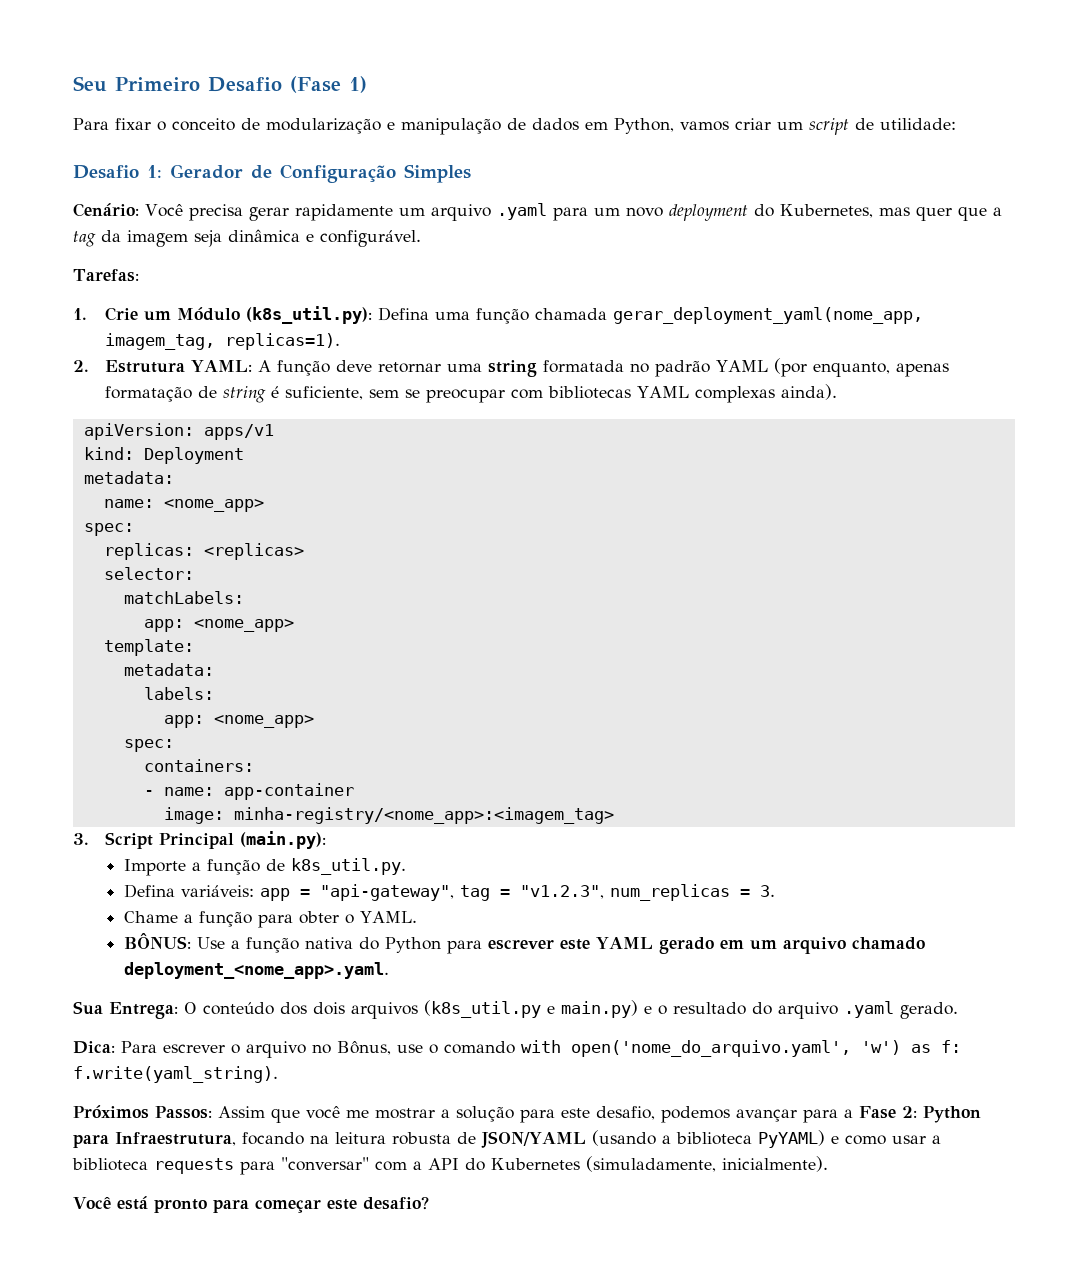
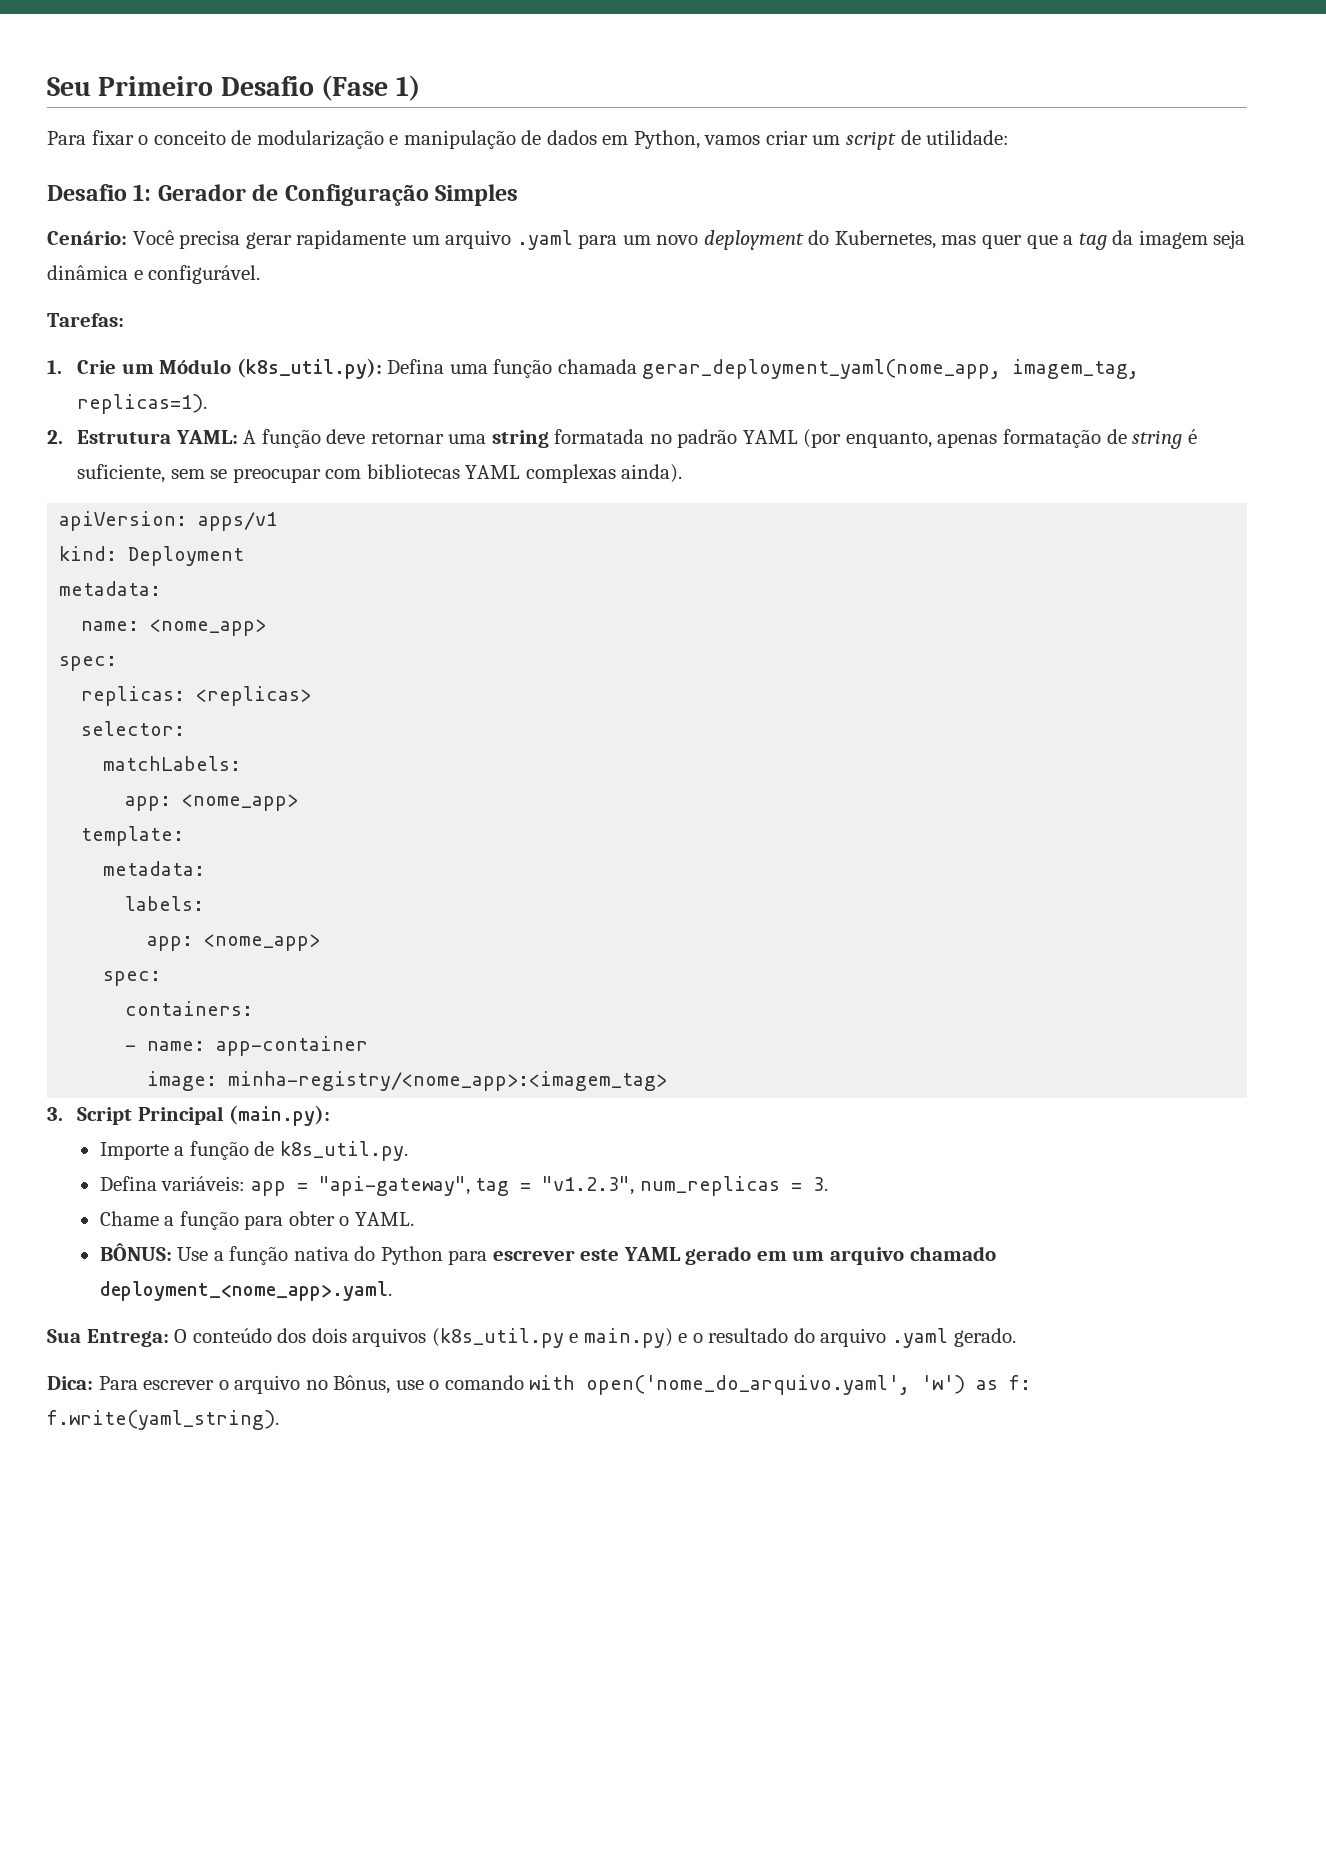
[73,1105,981,1123] [73,1130,941,1148] [72,1156,828,1175] [73,1196,429,1213] // Próximos Passos: Assim que você me mostrar a solução para este desafio, podemos avançar para a Fase 2: Python para Infraestrutura, focando na leitura robusta de JSON/YAML (usando a biblioteca PyYAML) e como usar a biblioteca requests para "conversar" com a API do Kubernetes (simuladamente, inicialmente). // Você está pronto para começar este desafio? -> (279, 1420) none

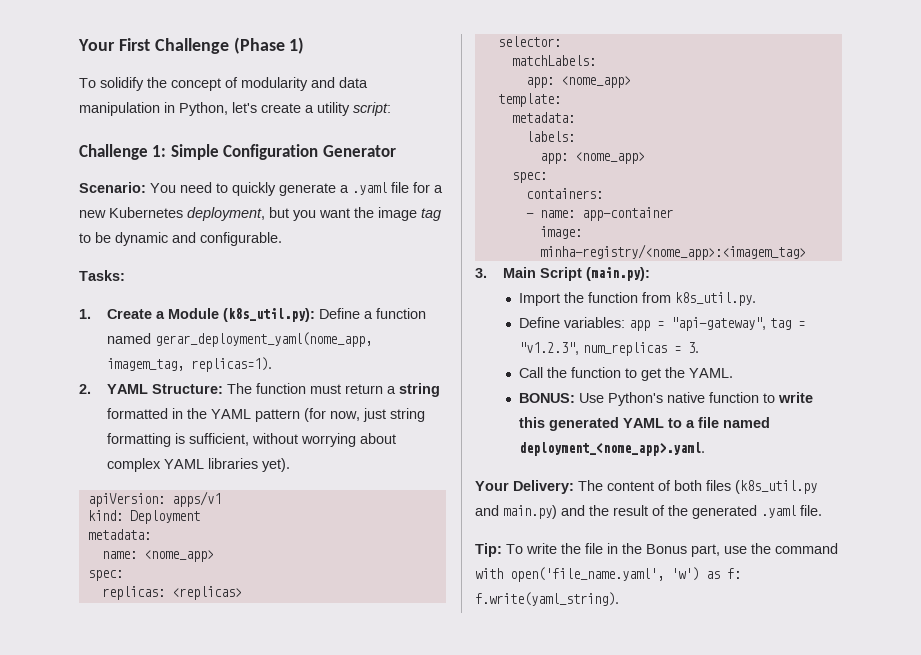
[47,75,420,101] [47,130,1010,150] [47,184,519,206] [47,230,1246,250] [47,265,261,284] [47,313,124,327] [47,358,1140,379] [76,394,207,414] [47,429,1197,449] [76,464,683,483] Seu Primeiro Desafio (Fase 1) // Para fixar o conceito de modularização e manipulação de dados em Python, vamos criar um script de utilidade: // Desafio 1: Gerador de Configuração Simples // Cenário: Você precisa gerar rapidamente um arquivo .yaml para um novo deployment do Kubernetes, mas quer que a tag da imagem seja dinâmica e configurável. // Tarefas: // 1. Crie um Módulo (k8s_util.py): Defina uma função chamada gerar_deployment_yaml(nome_app, imagem_tag, replicas=1). // 2. Estrutura YAML: A função deve retornar uma string formatada no padrão YAML (por enquanto, apenas formatação de string é suficiente, sem se preocupar com bibliotecas YAML complexas ainda). -> [78,37,305,54] [79,77,368,91] [79,102,391,116] [79,144,396,160] [79,182,443,196] [79,207,441,221] [79,232,282,246] [79,270,125,281] [79,308,427,322] [107,332,373,347] [107,357,273,372] [79,383,441,397] [107,408,426,422] [107,433,397,447] [107,458,291,472] Your First Challenge (Phase 1) // To solidify the concept of modularity and data manipulation in Python, let's create a utility script: // Challenge 1: Simple Configuration Generator // Scenario: You need to quickly generate a .yaml file for a new Kubernetes deployment, but you want the image tag to be dynamic and configurable. // Tasks: // 1. Create a Module (k8s_util.py): Define a function named gerar_deployment_yaml(nome_app, imagem_tag, replicas=1). // 2. YAML Structure: The function must return a string formatted in the YAML pattern (for now, just string formatting is sufficient, without worrying about complex YAML libraries yet).
[76,1106,224,1125] Script Principal -> [503,267,583,281] Main Script
[99,1141,275,1160] Importe a função de -> [519,292,672,306] Import the function from
[99,1176,246,1191] Defina variáveis: -> [519,317,626,328] Define variables:
[99,1211,414,1230] [99,1243,996,1265] [99,1281,392,1301] [47,1328,1016,1348] [47,1375,911,1395] Chame a função para obter o YAML. // BÔNUS: Use a função nativa do Python para escrever este YAML gerado em um arquivo chamado deployment_<nome_app>.yaml. // Sua Entrega: O conteúdo dos dois arquivos (k8s_util.py e main.py) e o resultado do arquivo .yaml gerado. // Dica: Para escrever o arquivo no Bônus, use o comando with open('nome_do_arquivo.yaml', -> [519,367,734,381] [519,392,814,406] [519,417,771,431] [519,442,706,456] [475,480,817,494] [475,505,822,519] [475,543,838,557] [475,567,664,582] Call the function to get the YAML. // BONUS: Use Python's native function to write this generated YAML to a file named deployment_<nome_app>.yaml. // Your Delivery: The content of both files (k8s_util.py and main.py) and the result of the generated .yaml file. // Tip: To write the file in the Bonus part, use the command with open('file_name.yaml',

